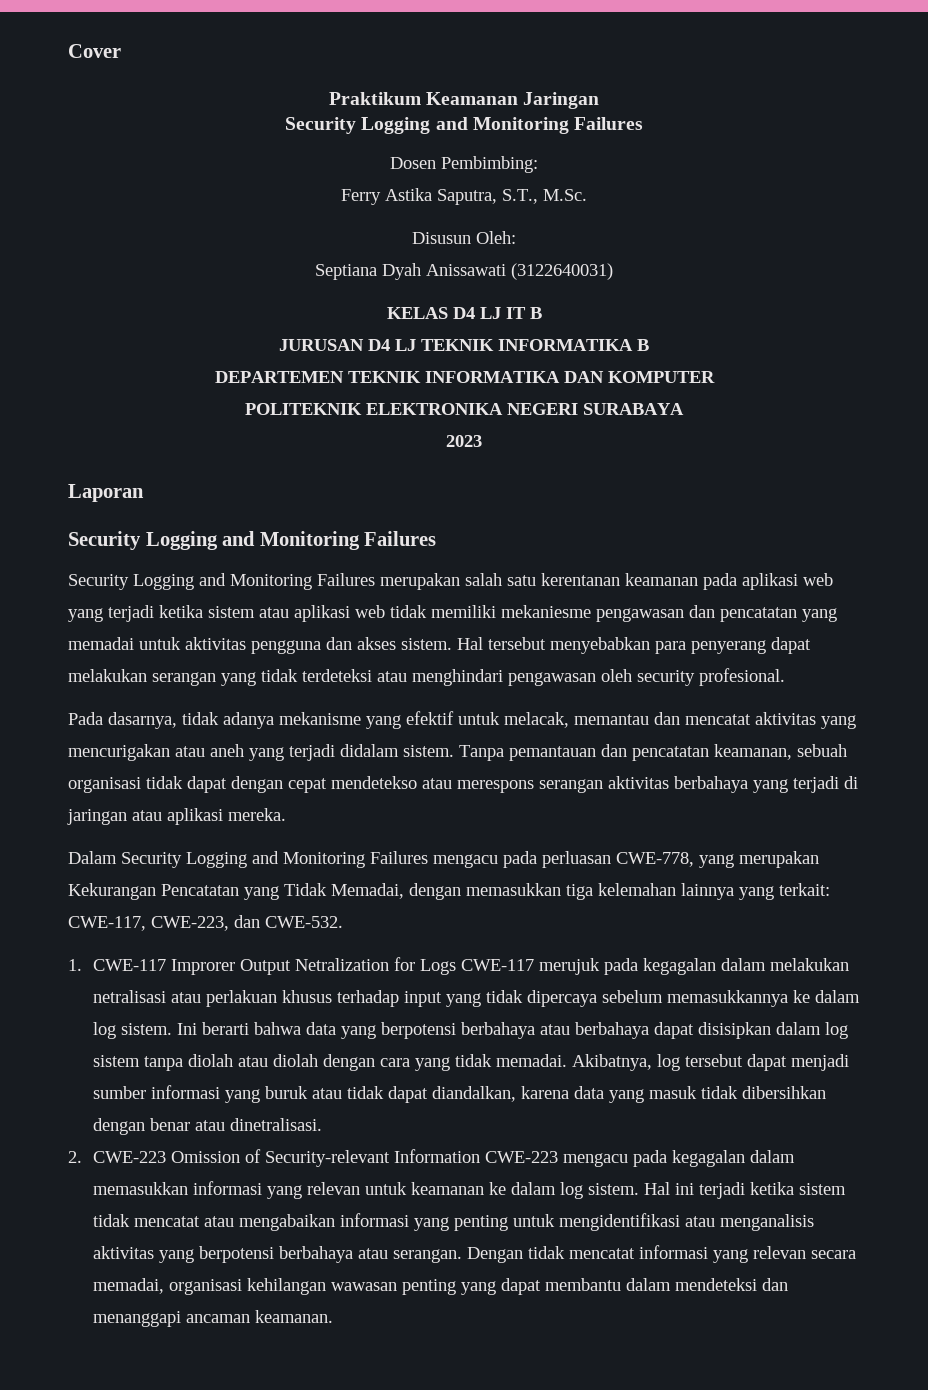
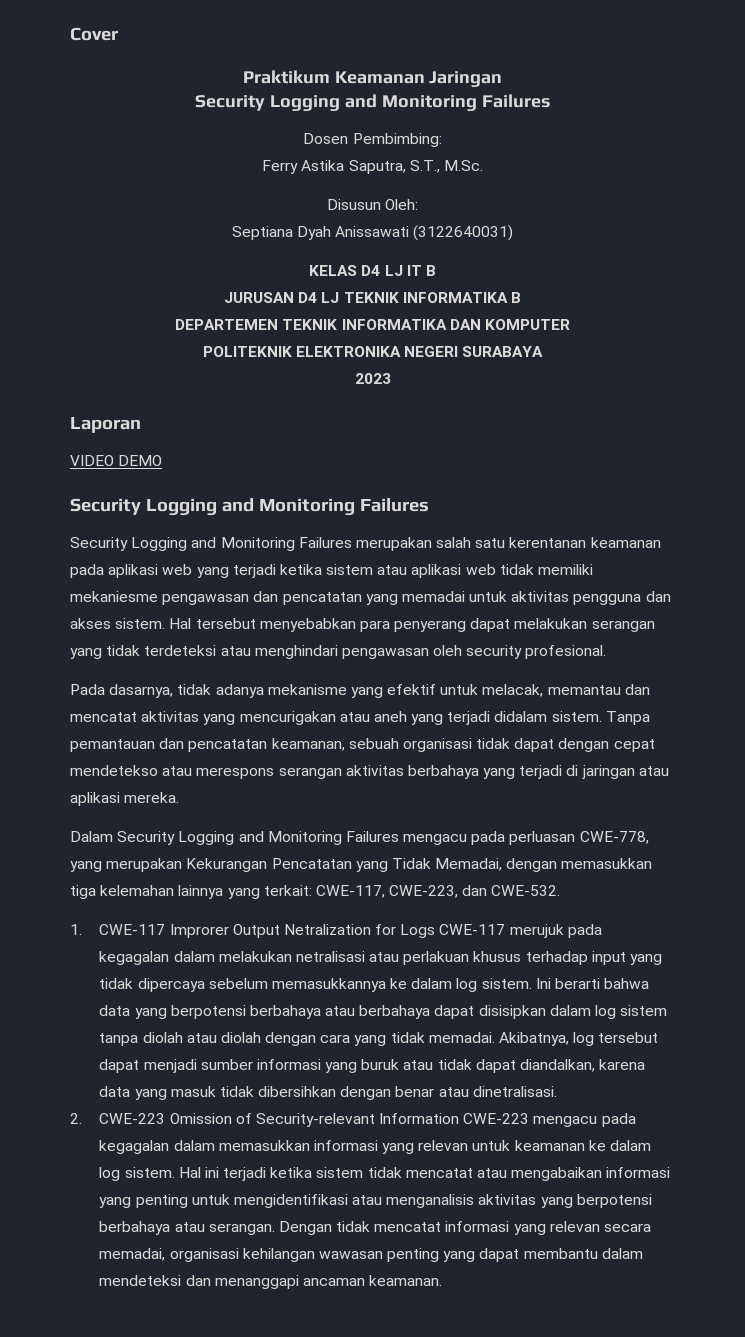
(144, 493) none -> [70,455,163,466] // VIDEO DEMO

